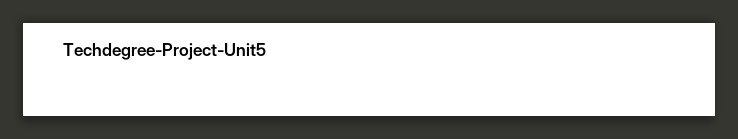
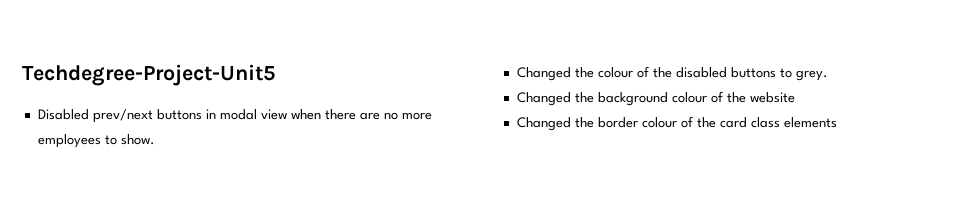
(266, 51) none -> [37,109,432,123] [37,134,155,148] [516,66,828,81] [516,91,795,106] [516,116,837,131] // Disabled prev/next buttons in modal view when there are no more employees to show. // Changed the colour of the disabled buttons to grey. // Changed the background colour of the website // Changed the border colour of the card class elements

